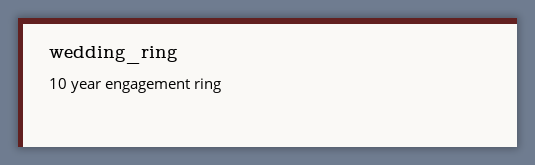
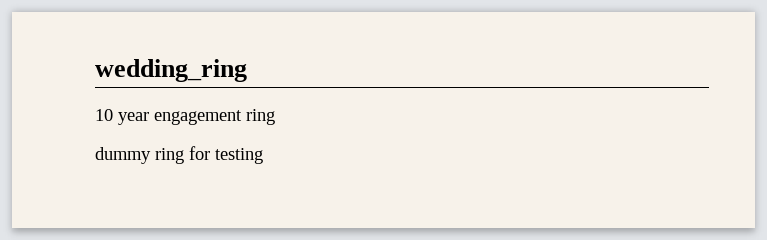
(222, 85) none -> [95,146,263,164] // dummy ring for testing

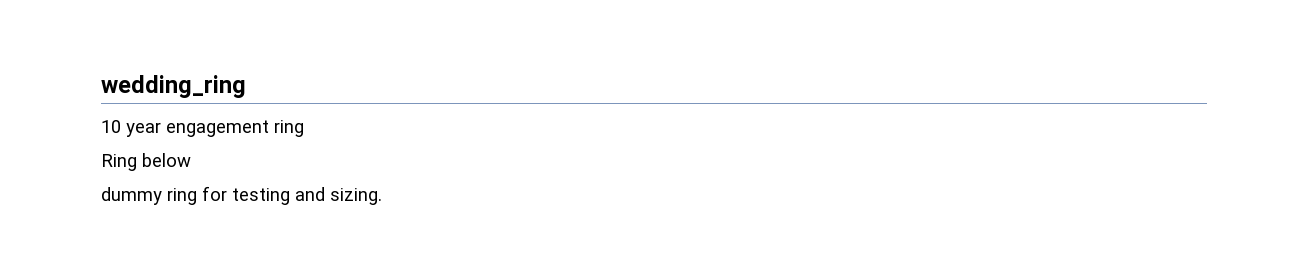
(275, 117) none -> [101,153,191,171] // Ring below
(263, 156) none -> [295,187,382,205] and sizing.

